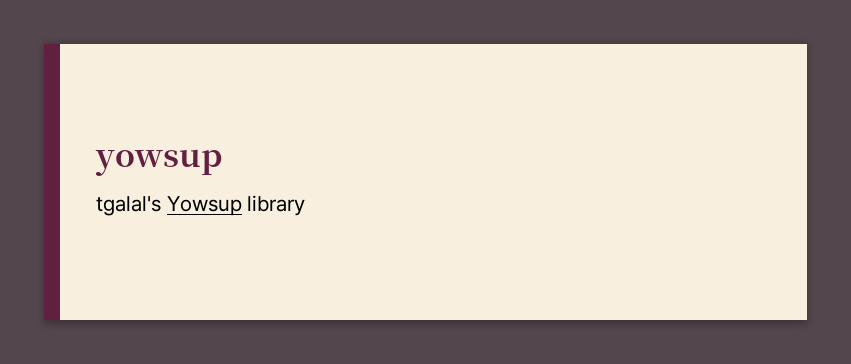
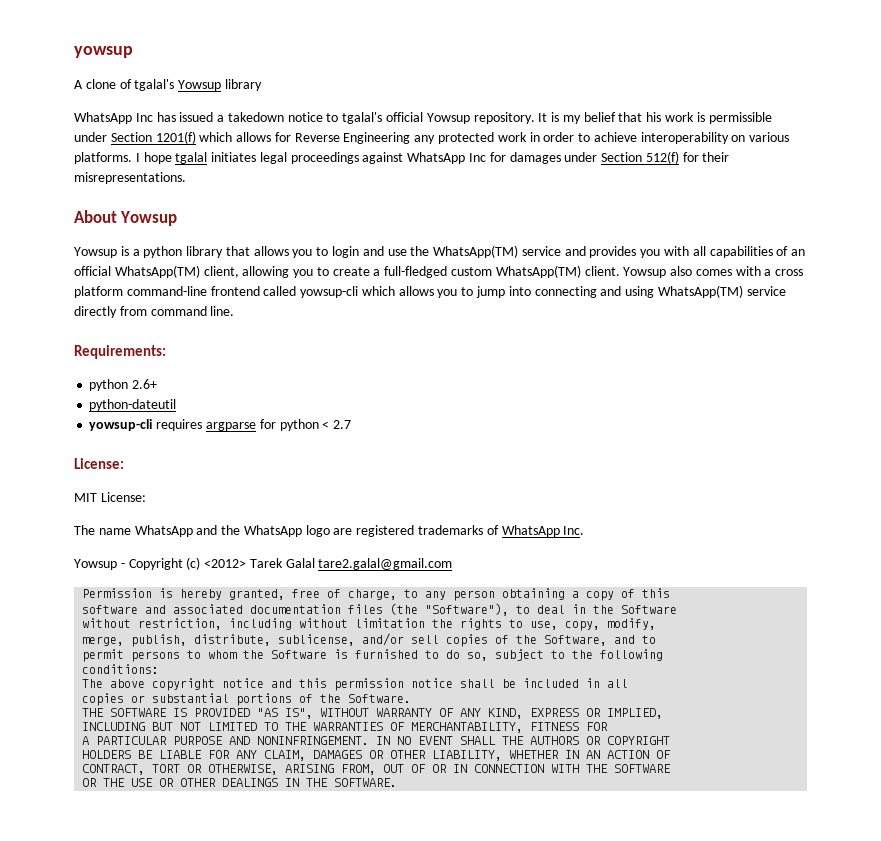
(222, 162) none -> [74,79,132,89] A clone of
(306, 205) none -> [74,112,772,124] [74,131,790,144] [74,151,730,164] [74,172,186,184] [74,210,178,226] [74,245,806,258] [74,265,804,278] [74,285,786,298] [74,306,235,318] [74,345,166,359] [89,379,158,391] [89,399,177,411] [89,419,352,431] [74,458,124,469] [74,492,146,502] [74,525,585,537] [74,557,453,570] [82,588,671,601] [82,603,678,616] [82,618,657,631] [82,633,657,647] [82,649,664,662] [82,664,160,674] [82,678,629,691] [82,693,412,706] [82,708,664,719] [82,722,609,733] [82,736,671,745] [82,750,672,761] [82,764,672,775] [82,778,398,787] // WhatsApp Inc has issued a takedown notice to tgalal's official Yowsup repository. It is my belief that his work is permissible under Section 1201(f) which allows for Reverse Engineering any protected work in order to achieve interoperability on various platforms. I hope tgalal initiates legal proceedings against WhatsApp Inc for damages under Section 512(f) for their misrepresentations. // About Yowsup // Yowsup is a python library that allows you to login and use the WhatsApp(TM) service and provides you with all capabilities of an official WhatsApp(TM) client, allowing you to create a full-fledged custom WhatsApp(TM) client. Yowsup also comes with a cross platform command-line frontend called yowsup-cli which allows you to jump into connecting and using WhatsApp(TM) service directly from command line. // Requirements: // python 2.6+ // python-dateutil // yowsup-cli requires argparse for python < 2.7 // License: // MIT License: // The name WhatsApp and the WhatsApp logo are registered trademarks of WhatsApp Inc. // Yowsup - Copyright (c) <2012> Tarek Galal tare2.galal@gmail.com // Permission is hereby granted, free of charge, to any person obtaining a copy of this // software and associated documentation files (the "Software"), to deal in the Software // without restriction, including without limitation the rights to use, copy, modify, // merge, publish, distribute, sublicense, and/or sell copies of the Software, and to // permit persons to whom the Software is furnished to do so, subject to the following // conditions: // The above copyright notice and this permission notice shall be included in all // copies or substantial portions of the Software. // THE SOFTWARE IS PROVIDED "AS IS", WITHOUT WARRANTY OF ANY KIND, EXPRESS OR IMPLIED, // INCLUDING BUT NOT LIMITED TO THE WARRANTIES OF MERCHANTABILITY, FITNESS FOR // A PARTICULAR PURPOSE AND NONINFRINGEMENT. IN NO EVENT SHALL THE AUTHORS OR COPYRIGHT // HOLDERS BE LIABLE FOR ANY CLAIM, DAMAGES OR OTHER LIABILITY, WHETHER IN AN ACTION OF // CONTRACT, TORT OR OTHERWISE, ARISING FROM, OUT OF OR IN CONNECTION WITH THE SOFTWARE // OR THE USE OR OTHER DEALINGS IN THE SOFTWARE.

